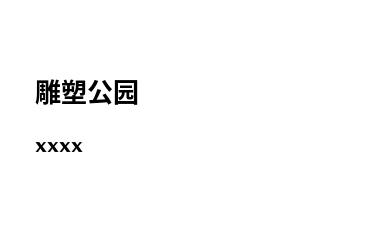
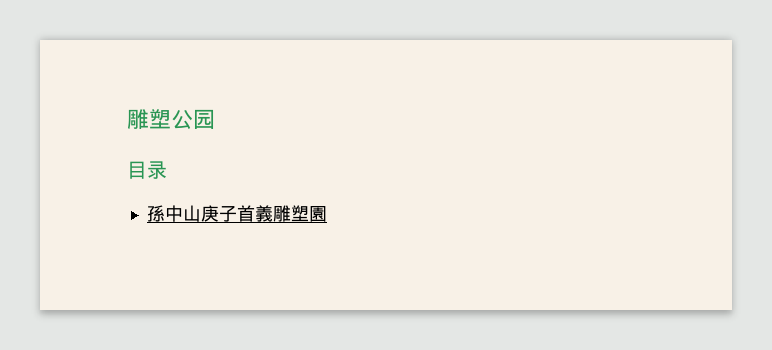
[35,142,83,152] xxxx -> [127,161,167,179] [146,205,327,222] 目录 // 孫中山庚子首義雕塑園

